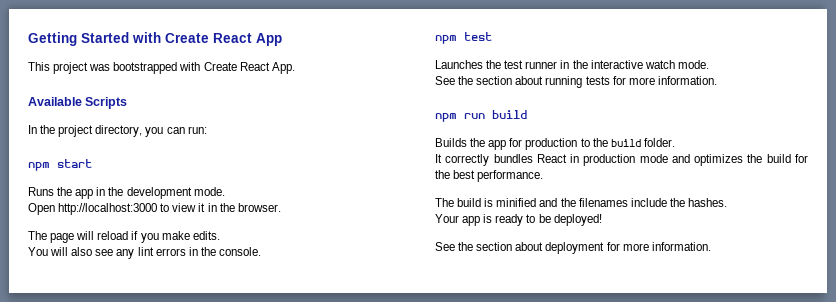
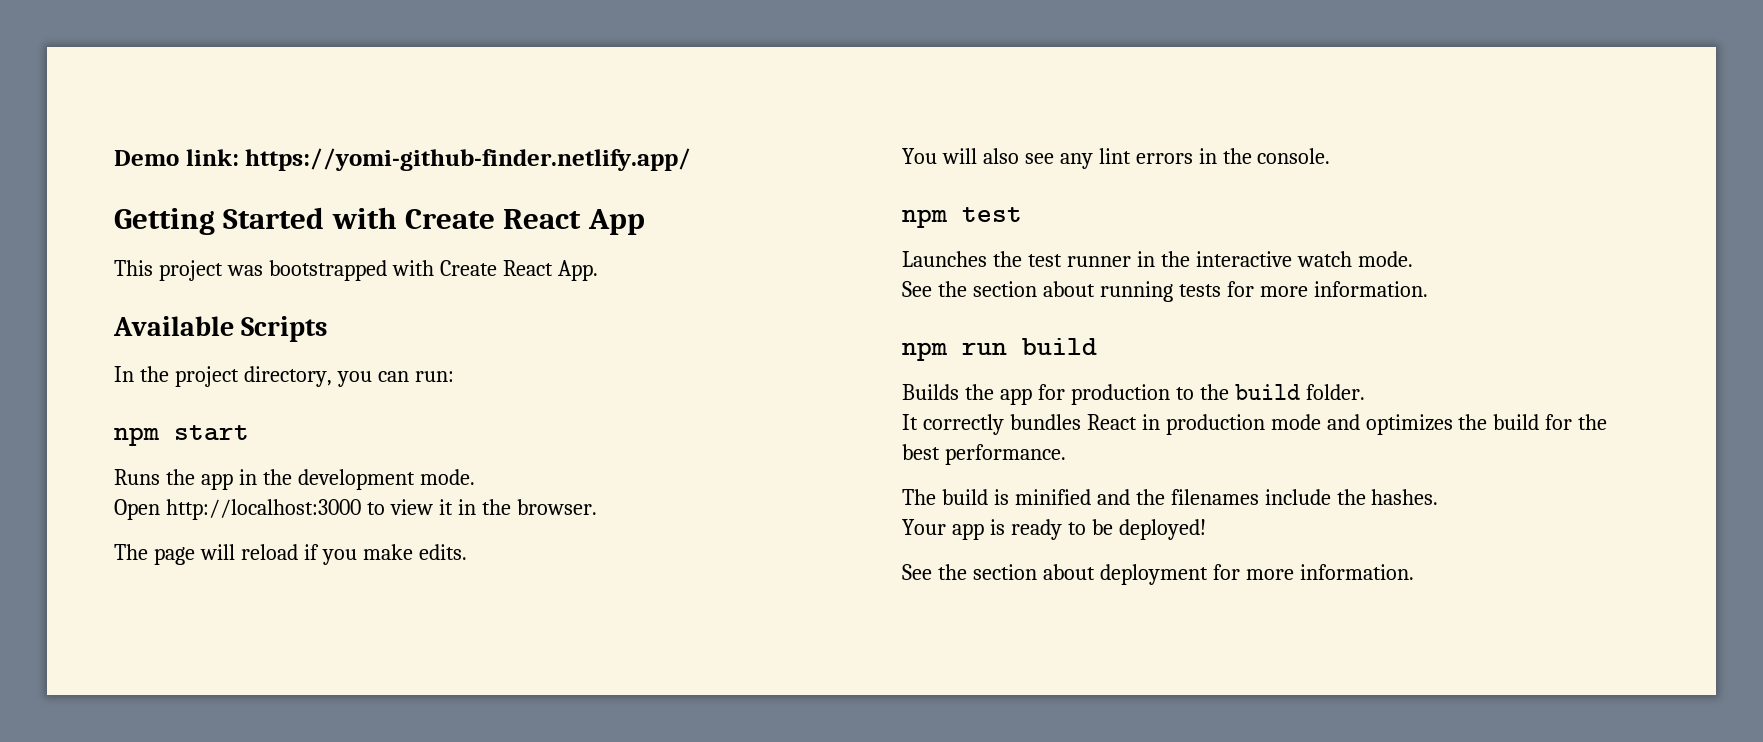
(28, 39) none -> [114,148,692,171] Demo link: https://yomi-github-finder.netlify.app/ //

